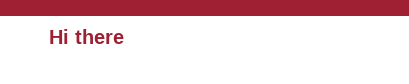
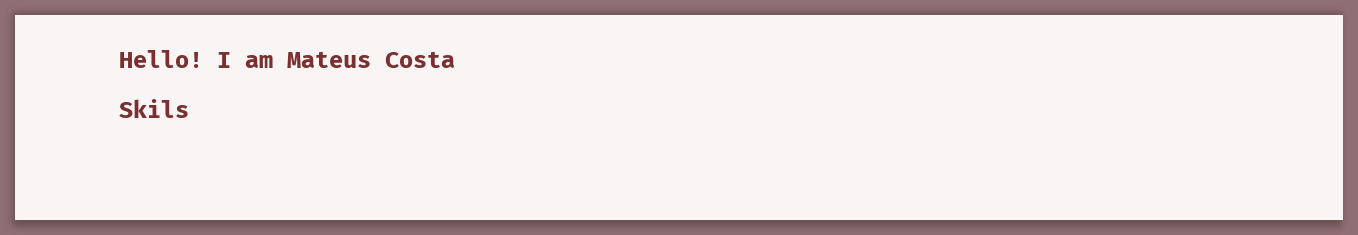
[49,29,124,44] Hi there -> [119,50,455,68] [119,99,189,118] Hello! I am Mateus Costa // Skils

